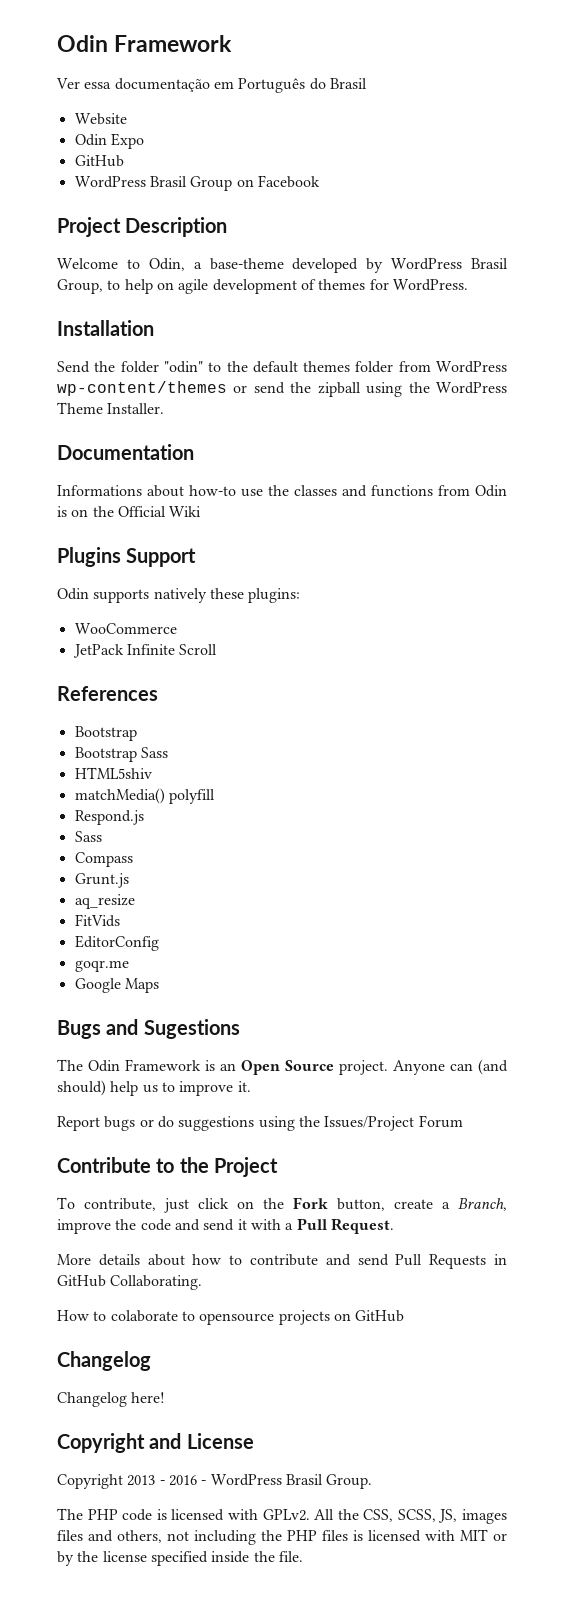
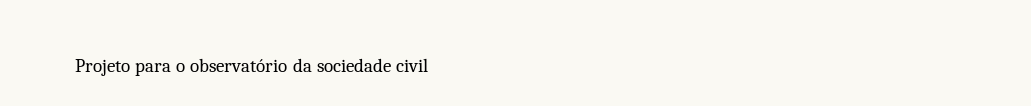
[57,35,233,52] [56,78,367,93] [74,113,127,125] [74,133,144,149] [74,155,124,167] [74,175,320,191] [57,217,228,237] [57,258,508,273] [57,279,468,294] [57,320,154,336] [57,361,508,373] [57,381,507,397] [57,402,165,414] [57,444,194,460] [57,485,507,497] [57,506,202,517] [57,547,197,567] [57,588,301,603] [74,623,177,634] [72,644,218,658] [57,686,158,701] [74,726,137,741] [74,747,168,762] [74,767,152,779] [74,788,215,804] [74,810,144,825] [74,831,102,842] [74,852,133,867] [74,873,129,888] [74,894,135,909] [74,914,120,927] [74,935,159,951] [74,960,129,972] [74,978,159,993] [57,1019,240,1039] [57,1059,508,1075] [57,1080,251,1096] [57,1115,463,1131] [57,1157,278,1177] [57,1197,507,1213] [57,1218,394,1234] [57,1254,508,1269] [57,1275,203,1290] [57,1310,405,1325] [57,1351,151,1371] [57,1392,166,1407] [57,1433,254,1453] [57,1474,373,1489] [57,1508,507,1524] [57,1529,507,1545] [57,1551,303,1566] Odin Framework // Ver essa documentação em Português do Brasil // Website // Odin Expo // GitHub // WordPress Brasil Group on Facebook // Project Description // Welcome to Odin, a base-theme developed by WordPress Brasil Group, to help on agile development of themes for WordPress. // Installation // Send the folder "odin" to the default themes folder from WordPress wp-content/themes or send the zipball using the WordPress Theme Installer. // Documentation // Informations about how-to use the classes and functions from Odin is on the Official Wiki // Plugins Support // Odin supports natively these plugins: // WooCommerce // JetPack Infinite Scroll // References // Bootstrap // Bootstrap Sass // HTML5shiv // matchMedia() polyfill // Respond.js // Sass // Compass // Grunt.js // aq_resize // FitVids // EditorConfig // goqr.me // Google Maps // Bugs and Sugestions // The Odin Framework is an Open Source project. Anyone can (and should) help us to improve it. // Report bugs or do suggestions using the Issues/Project Forum // Contribute to the Project // To contribute, just click on the Fork button, create a Branch, improve the code and send it with a Pull Request. // More details about how to contribute and send Pull Requests in GitHub Collaborating. // How to colaborate to opensource projects on GitHub // Changelog // Changelog here! // Copyright and License // Copyright 2013 - 2016 - WordPress Brasil Group. // The PHP code is licensed with GPLv2. All the CSS, SCSS, JS, images files and others, not including the PHP files is licensed with MIT or by the license specified inside the file. -> [75,58,428,76] Projeto para o observatório da sociedade civil

